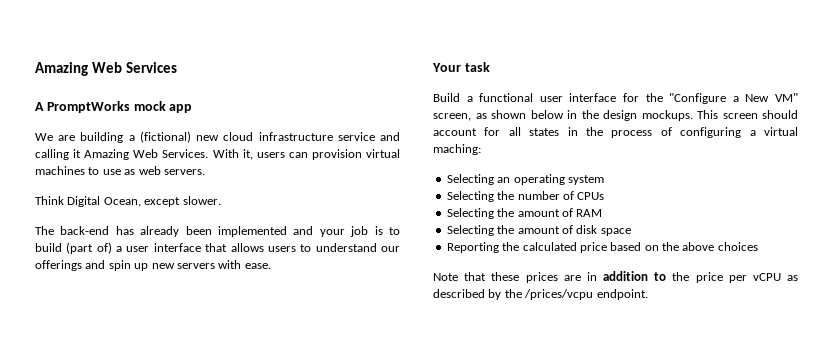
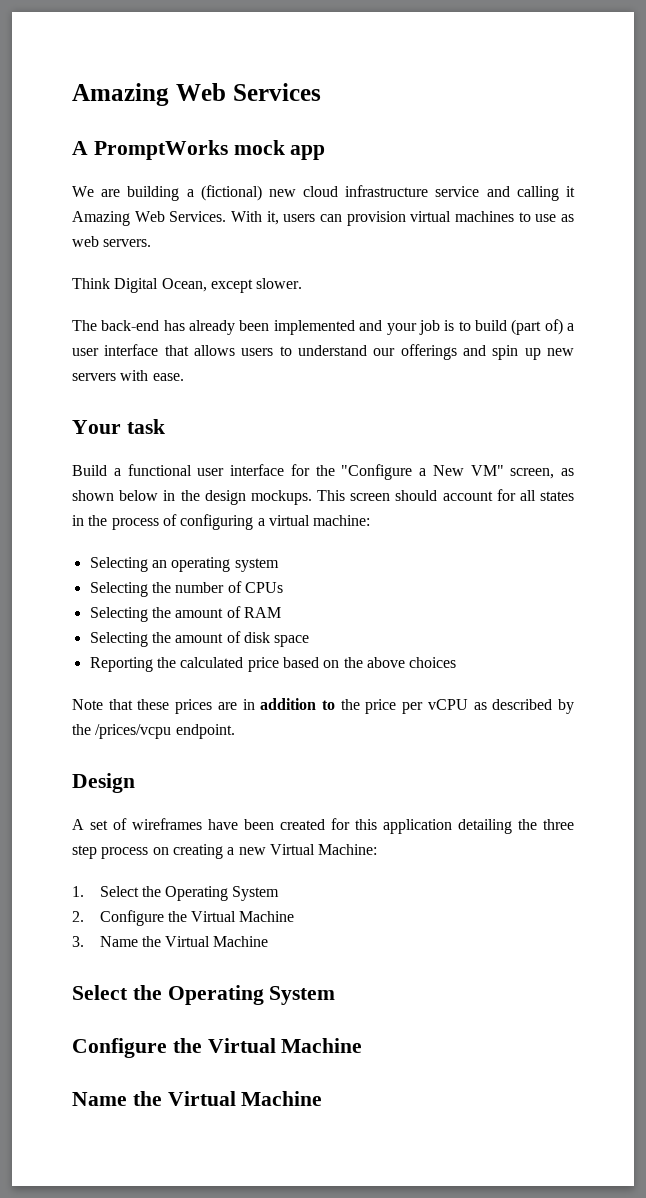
[433,144,481,155] maching: -> [313,515,371,526] machine:
(648, 294) none -> [72,773,135,793] [72,818,574,834] [72,844,378,859] [72,886,280,901] [72,910,295,926] [72,936,269,947] [72,985,336,1005] [72,1038,363,1058] [72,1091,323,1106] // Design // A set of wireframes have been created for this application detailing the three step process on creating a new Virtual Machine: // 1. Select the Operating System // 2. Configure the Virtual Machine // 3. Name the Virtual Machine // Select the Operating System // Configure the Virtual Machine // Name the Virtual Machine

